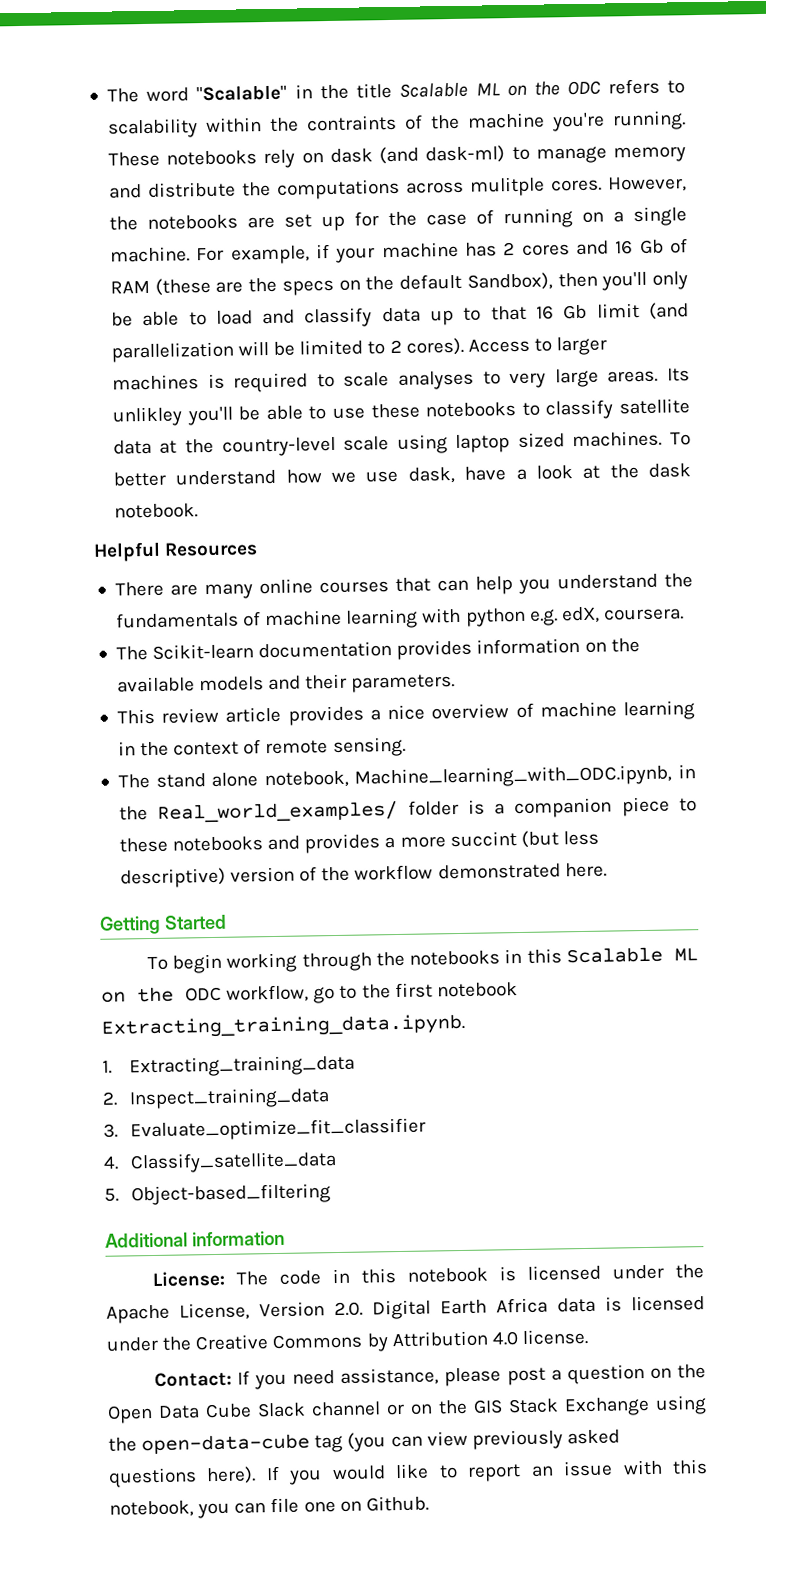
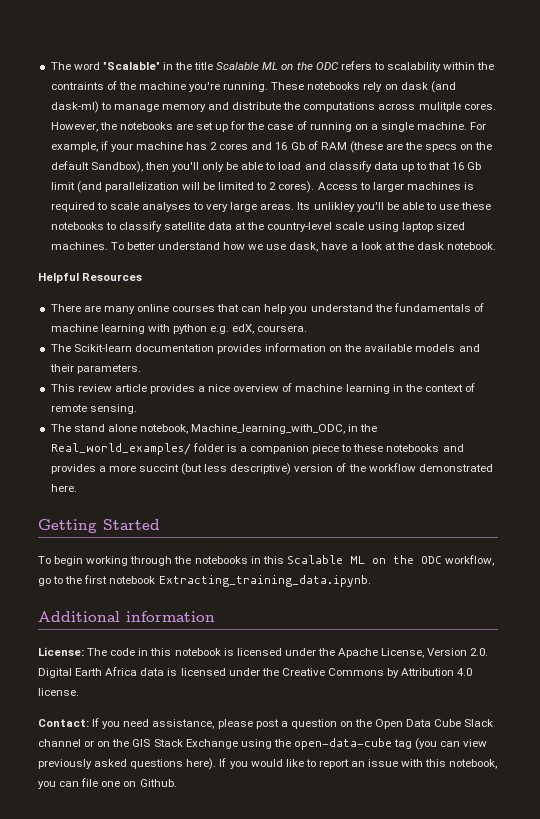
[354,764,673,789] Machine_learning_with_ODC.ipynb, -> [191,424,346,434] Machine_learning_with_ODC,
[102,1054,356,1078] [102,1087,331,1110] [103,1117,427,1142] [103,1151,338,1174] [104,1183,332,1206] // 1. Extracting_training_data // 2. Inspect_training_data // 3. Evaluate_optimize_fit_classifier // 4. Classify_satellite_data // 5. Object-based_filtering -> (371, 581) none

